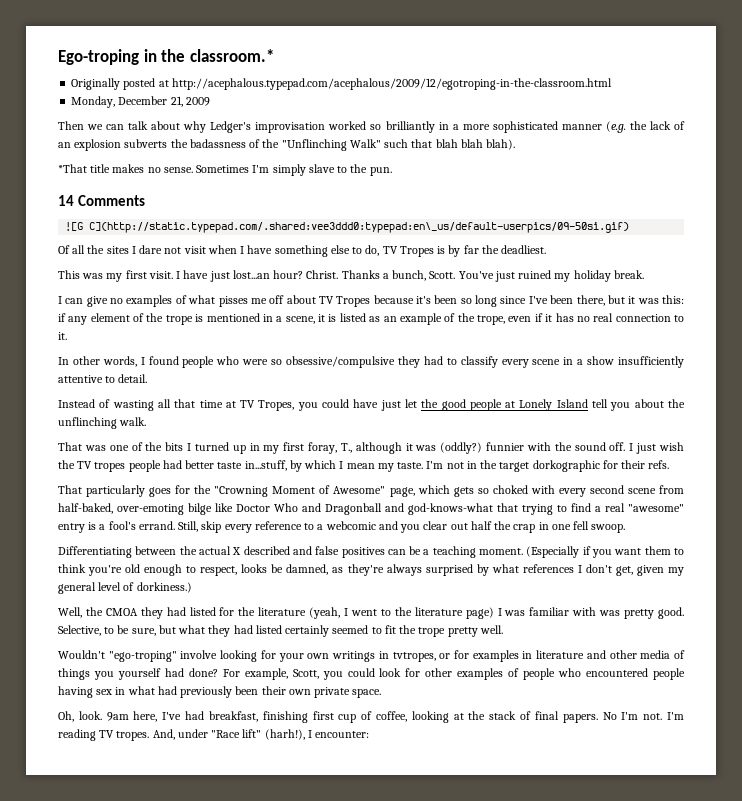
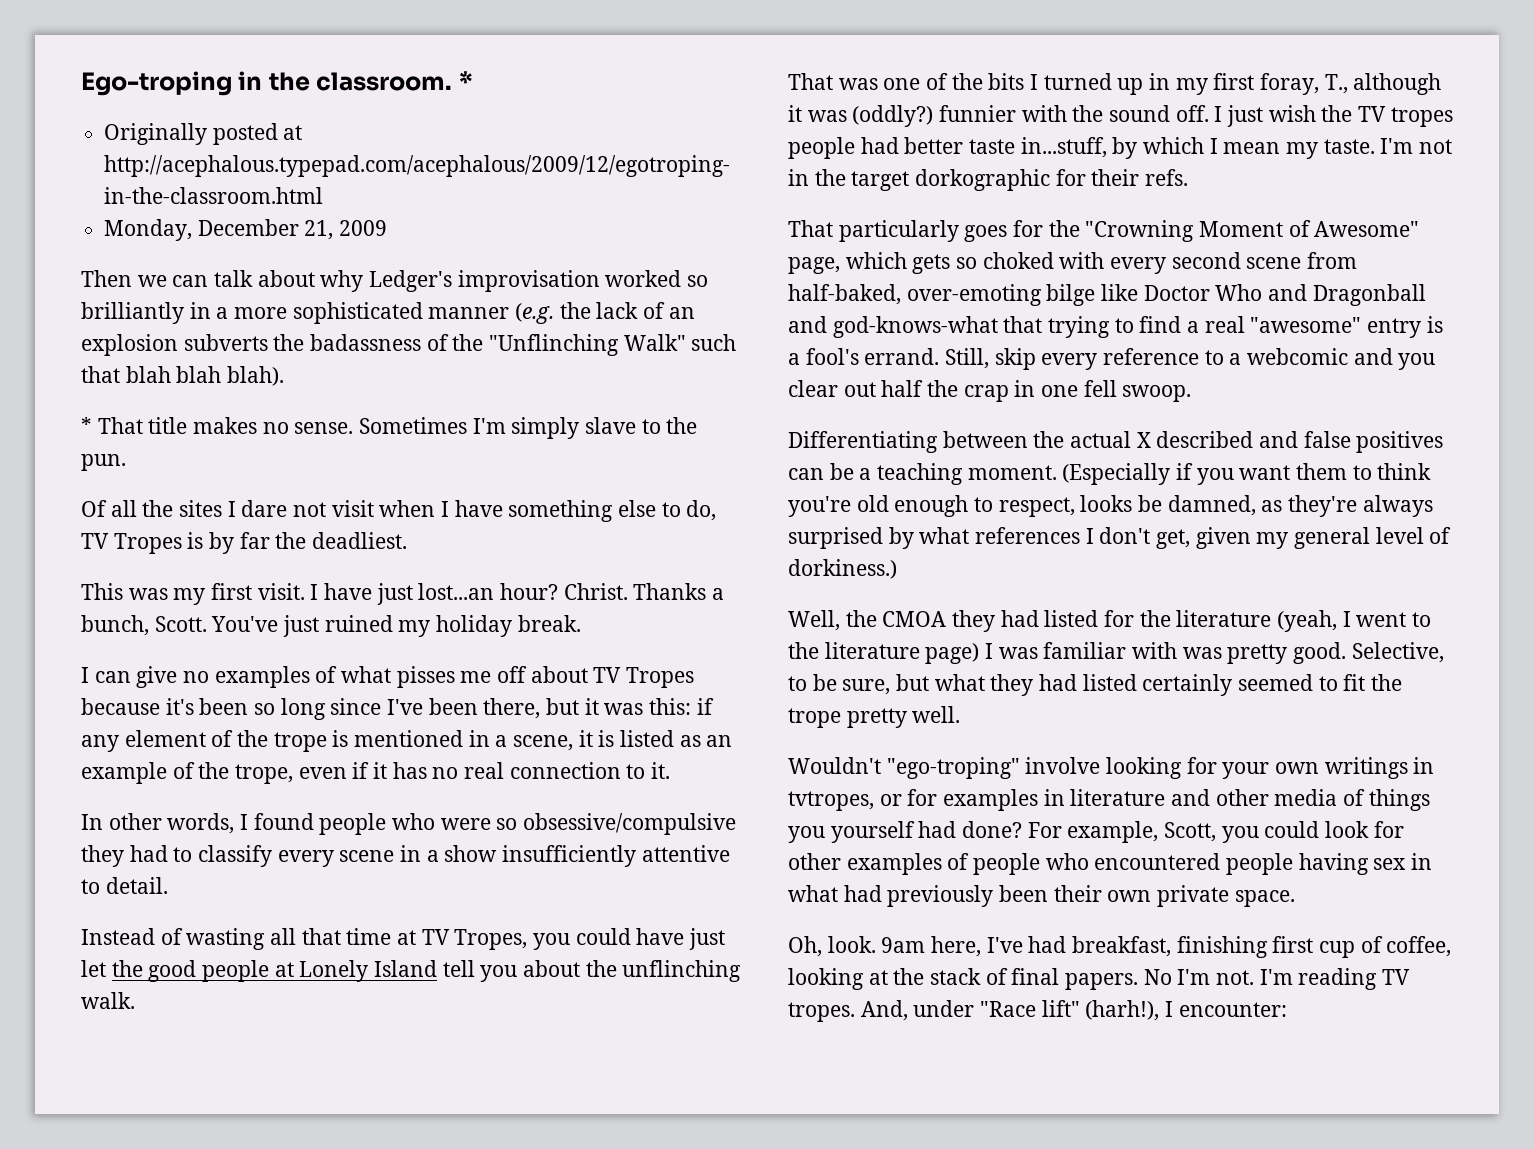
[189,49,274,62] classroom.* -> [316,71,473,91] classroom. *
[58,164,87,173] *That -> [81,417,143,434] * That
[58,195,145,206] [65,222,630,233] // 14 Comments // ![G C](http://static.typepad.com/.shared:vee3ddd0:typepad:en\_us/default-userpics/09-50si.gif) -> (126, 462) none

